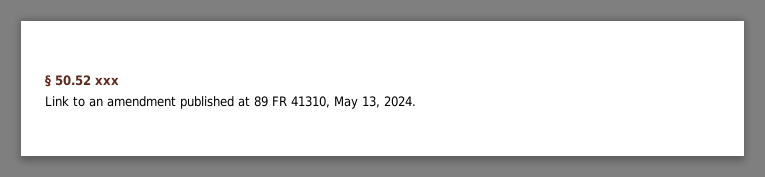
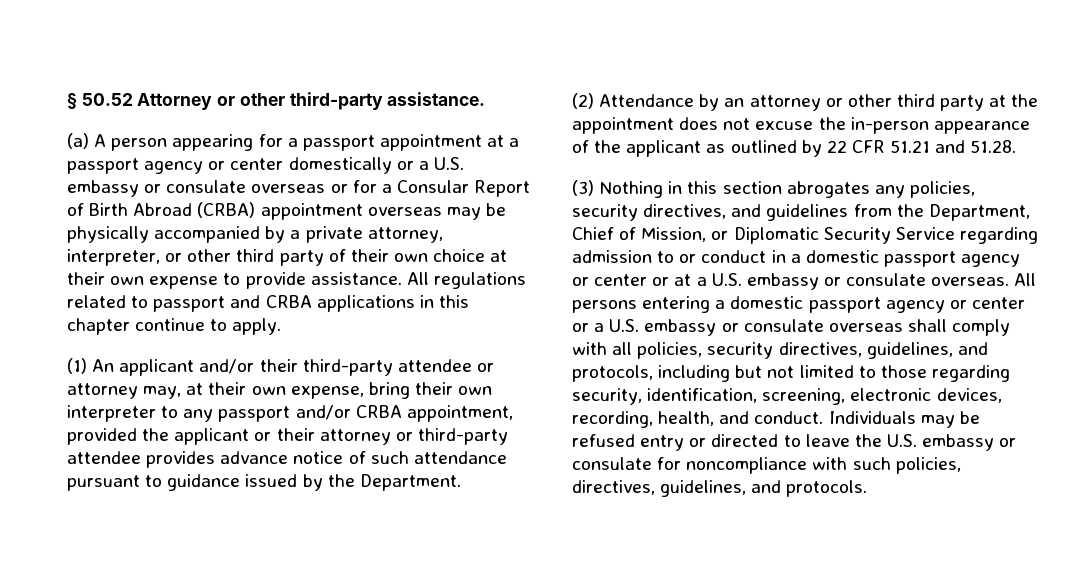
[95,77,119,85] [45,96,416,109] xxx // Link to an amendment published at 89 FR 41310, May 13, 2024. -> [137,92,486,110] [67,133,520,151] [67,157,464,174] [67,180,531,197] [67,202,506,220] [67,226,443,243] [67,249,508,266] [67,272,526,289] [67,295,469,312] [67,318,282,335] [67,358,494,376] [67,382,493,399] [67,405,513,422] [67,428,508,445] [67,451,507,468] [67,474,461,491] [572,93,1039,111] [572,117,1030,134] [572,140,1017,157] [572,180,975,198] [572,204,1030,221] [572,227,1038,244] [572,250,1021,267] [572,273,1037,290] [572,296,1025,313] [572,319,1011,336] [572,342,988,359] [572,365,1010,382] [572,388,1002,405] [572,411,980,428] [572,434,1017,451] [572,457,961,474] [572,480,868,497] Attorney or other third-party assistance. // (a) A person appearing for a passport appointment at a passport agency or center domestically or a U.S. embassy or consulate overseas or for a Consular Report of Birth Abroad (CRBA) appointment overseas may be physically accompanied by a private attorney, interpreter, or other third party of their own choice at their own expense to provide assistance. All regulations related to passport and CRBA applications in this chapter continue to apply. // (1) An applicant and/or their third-party attendee or attorney may, at their own expense, bring their own interpreter to any passport and/or CRBA appointment, provided the applicant or their attorney or third-party attendee provides advance notice of such attendance pursuant to guidance issued by the Department. // (2) Attendance by an attorney or other third party at the appointment does not excuse the in-person appearance of the applicant as outlined by 22 CFR 51.21 and 51.28. // (3) Nothing in this section abrogates any policies, security directives, and guidelines from the Department, Chief of Mission, or Diplomatic Security Service regarding admission to or conduct in a domestic passport agency or center or at a U.S. embassy or consulate overseas. All persons entering a domestic passport agency or center or a U.S. embassy or consulate overseas shall comply with all policies, security directives, guidelines, and protocols, including but not limited to those regarding security, identification, screening, electronic devices, recording, health, and conduct. Individuals may be refused entry or directed to leave the U.S. embassy or consulate for noncompliance with such policies, directives, guidelines, and protocols.

